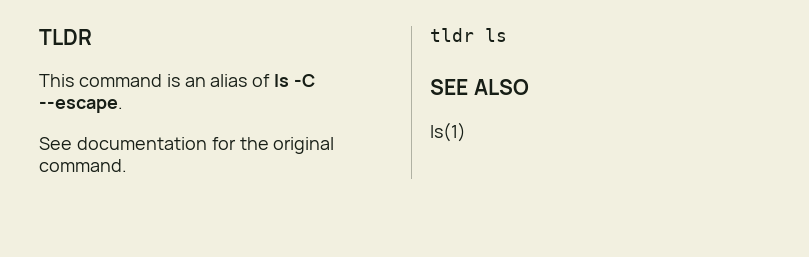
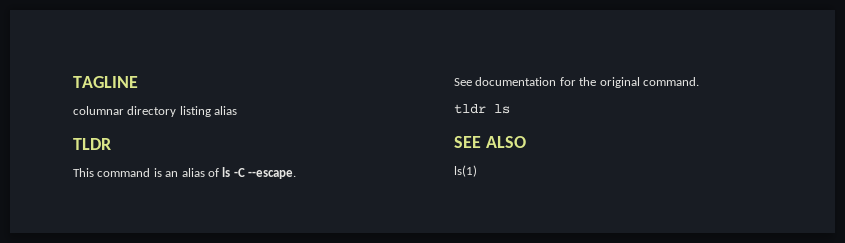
(39, 37) none -> [73,76,138,88] [73,106,238,117] TAGLINE // columnar directory listing alias //

